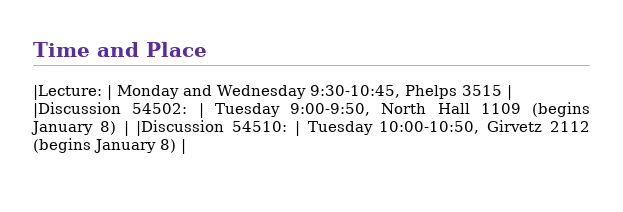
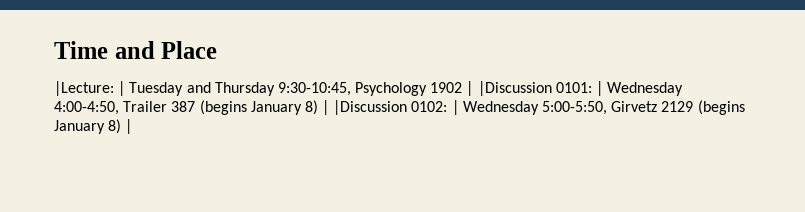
[117,85,512,100] [33,102,521,118] Monday and Wednesday 9:30-10:45, Phelps 3515 | |Discussion 54502: | Tuesday 9:00-9:50, North Hall 1109 -> [129,81,684,96] [54,101,196,115] Tuesday and Thursday 9:30-10:45, Psychology 1902 | |Discussion 0101: | Wednesday 4:00-4:50, Trailer 387
[232,120,590,136] 54510: | Tuesday 10:00-10:50, Girvetz 2112 -> [411,100,694,115] 0102: | Wednesday 5:00-5:50, Girvetz 2129

